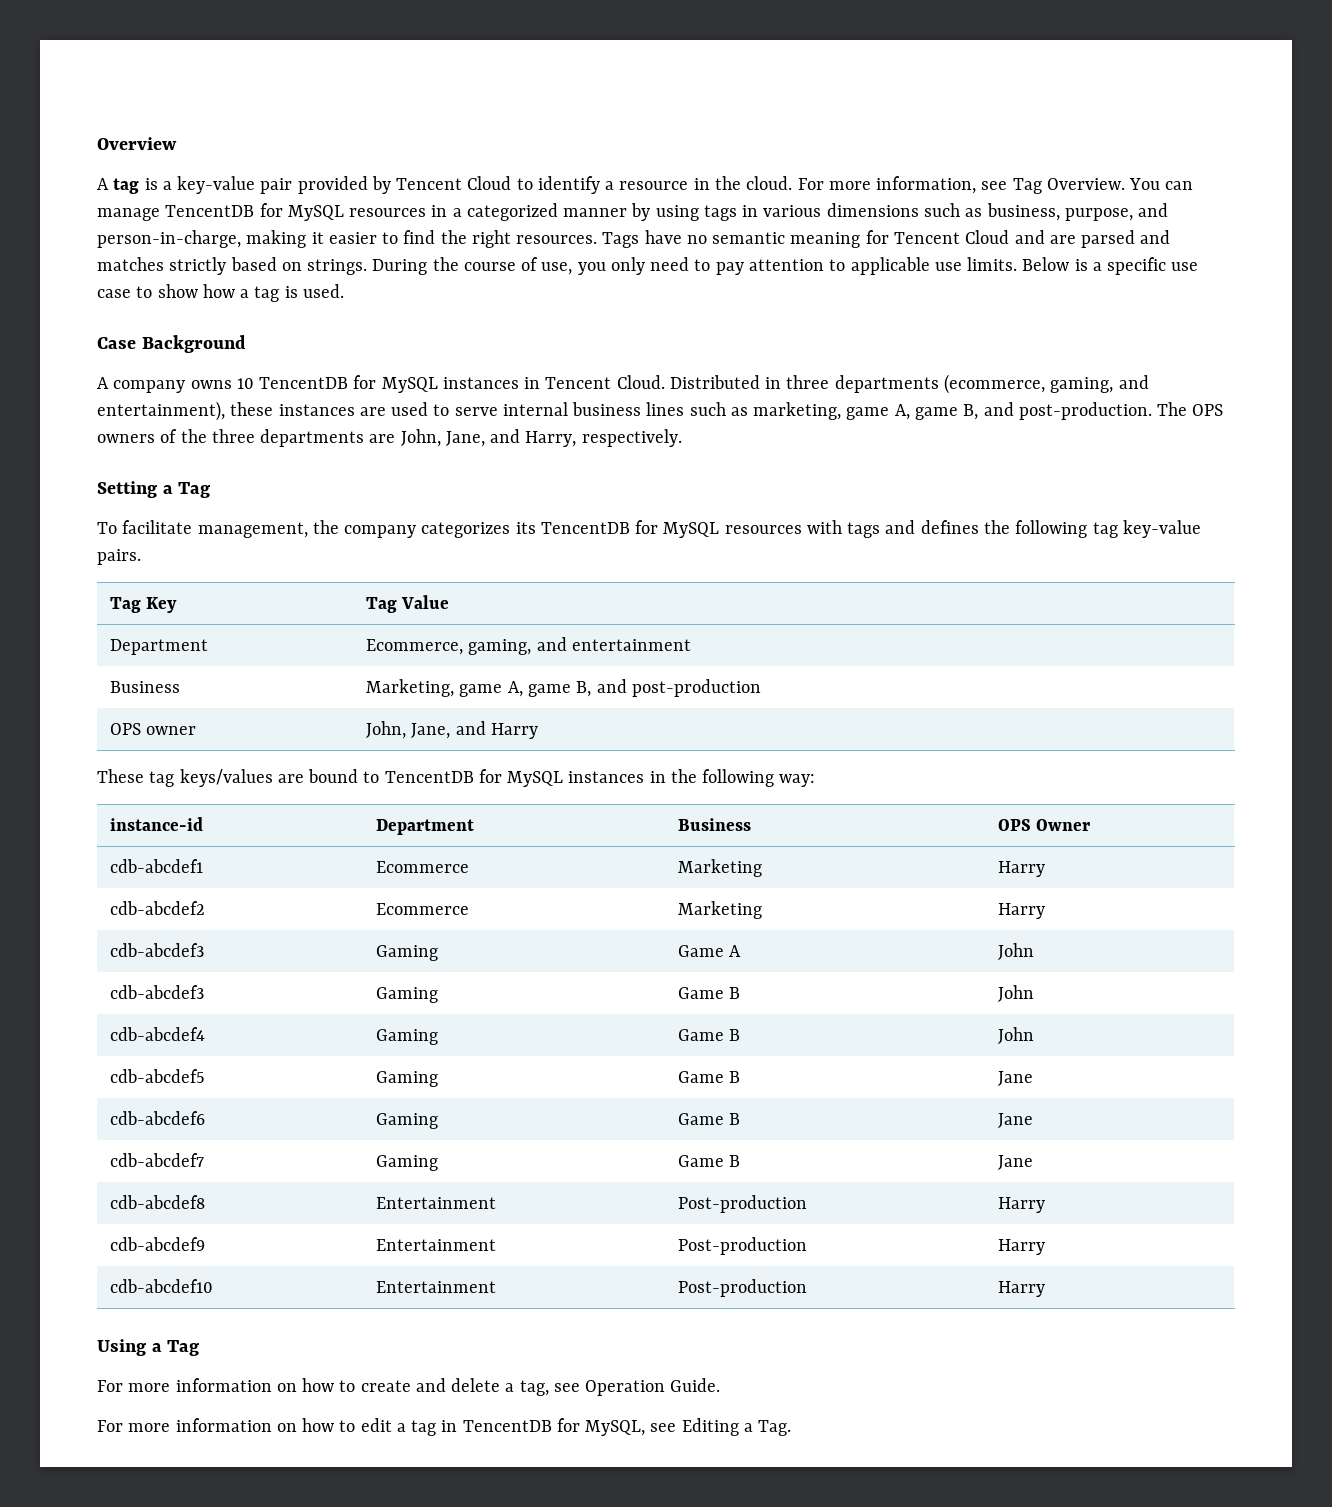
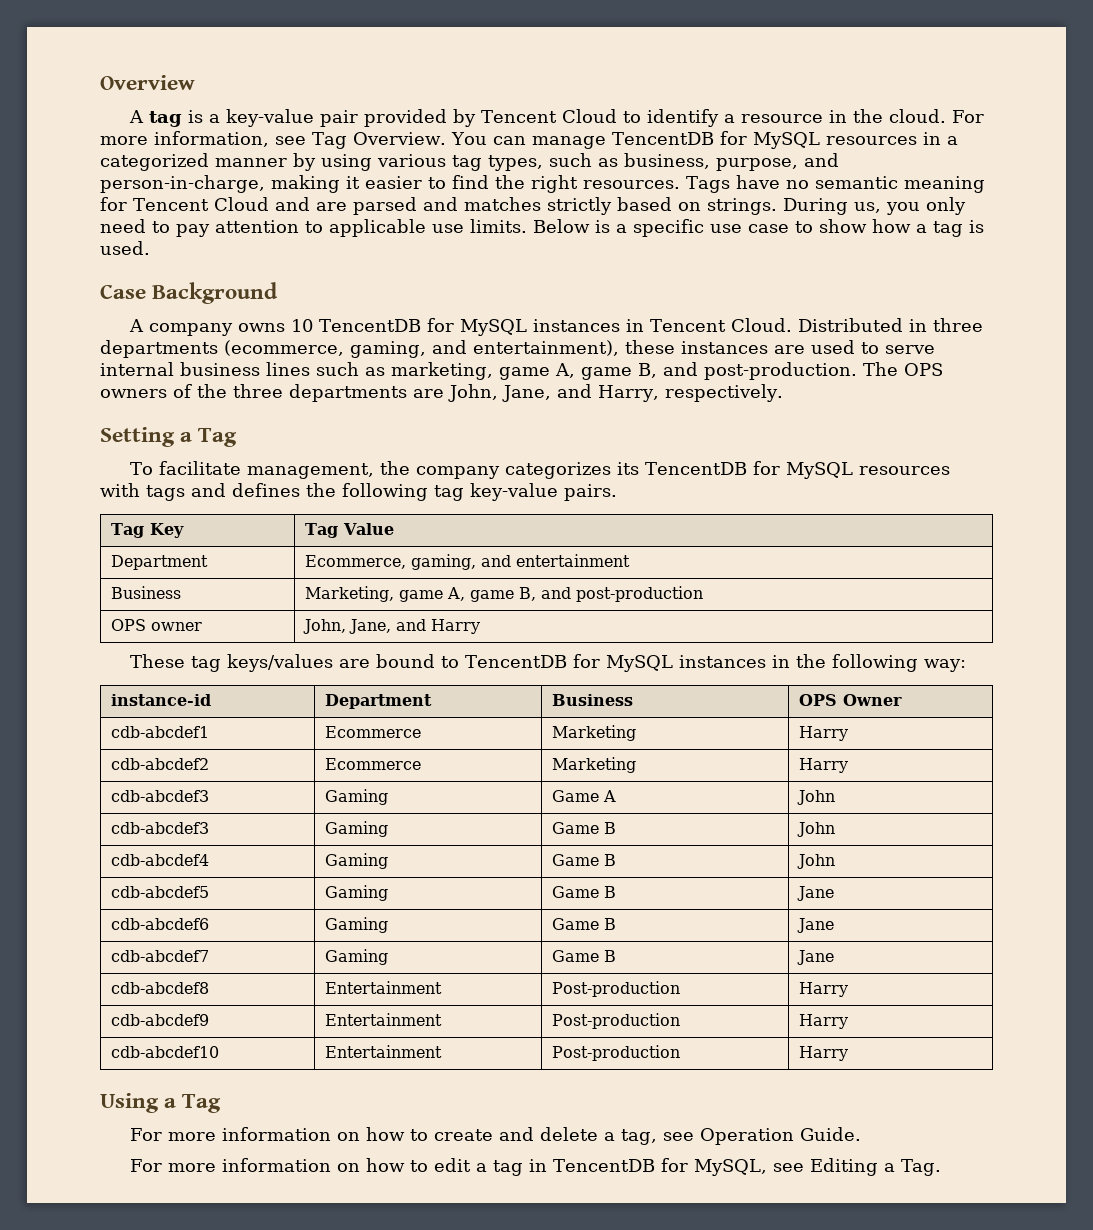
[703,203,919,221] tags in various dimensions -> [377,154,543,171] various tag types,
[432,257,573,275] the course of use, -> [853,202,881,213] us,

